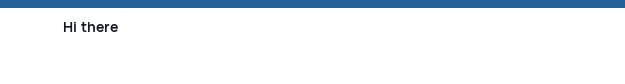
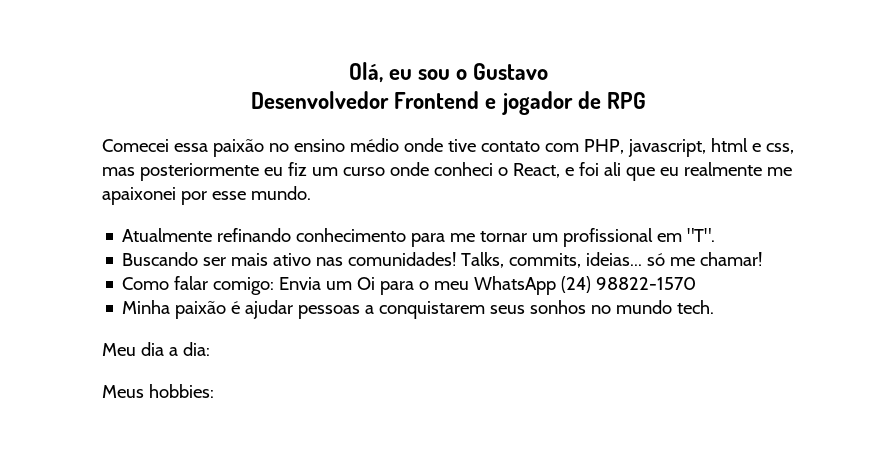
[63,22,118,32] Hi there -> [348,62,549,83] [251,91,646,115] [102,138,794,157] [102,162,792,181] [102,186,311,205] [122,228,716,247] [122,252,763,268] [122,276,697,295] [122,300,715,319] [102,342,210,356] [102,384,214,398] Olá, eu sou o Gustavo // Desenvolvedor Frontend e jogador de RPG // Comecei essa paixão no ensino médio onde tive contato com PHP, javascript, html e css, mas posteriormente eu fiz um curso onde conheci o React, e foi ali que eu realmente me apaixonei por esse mundo. // Atualmente refinando conhecimento para me tornar um profissional em "T". // Buscando ser mais ativo nas comunidades! Talks, commits, ideias... só me chamar! // Como falar comigo: Envia um Oi para o meu WhatsApp (24) 98822-1570 // Minha paixão é ajudar pessoas a conquistarem seus sonhos no mundo tech. // Meu dia a dia: // Meus hobbies:

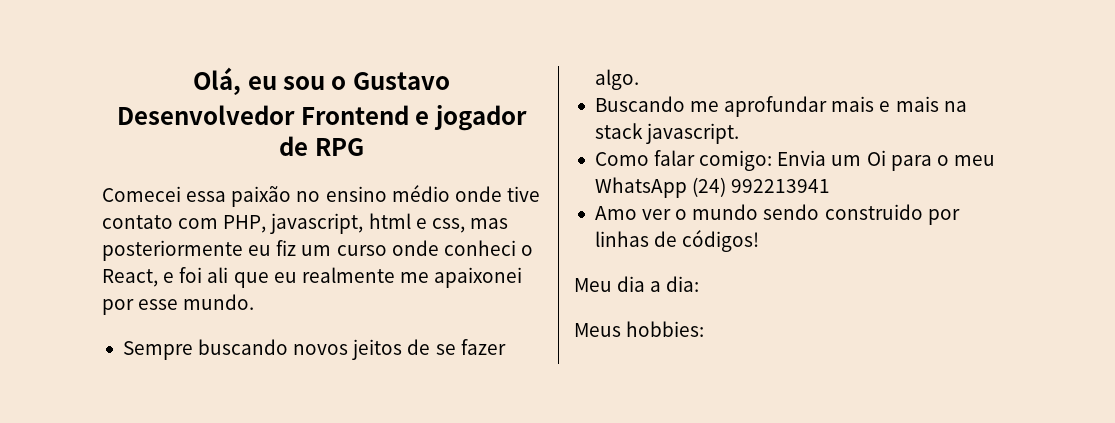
[122,228,716,247] [122,252,763,268] Atualmente refinando conhecimento para me tornar um profissional em "T". // Buscando ser mais ativo nas comunidades! Talks, commits, ideias... só me chamar! -> [122,339,506,360] [594,69,639,90] [594,96,967,117] [594,123,740,144] Sempre buscando novos jeitos de se fazer algo. // Buscando me aprofundar mais e mais na stack javascript.
[596,277,697,290] [122,300,715,319] 98822-1570 // Minha paixão é ajudar pessoas a conquistarem seus sonhos no mundo tech. -> [731,179,831,193] [594,204,960,225] [594,230,760,252] 992213941 // Amo ver o mundo sendo construido por linhas de códigos!

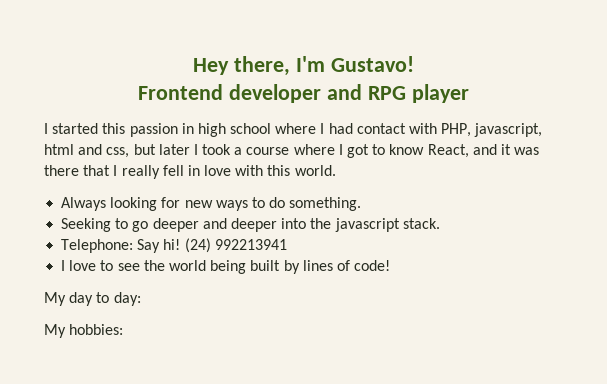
[193,67,450,95] [117,105,527,131] [279,136,364,156] [102,185,540,207] [102,213,508,234] [102,240,533,261] [102,267,523,288] [102,294,255,315] [122,339,506,360] [594,69,639,90] [594,96,967,117] [594,123,740,144] [594,150,995,171] [594,177,831,198] [594,204,960,225] [594,230,760,252] [574,276,700,292] [574,323,621,337] Olá, eu sou o Gustavo // Desenvolvedor Frontend e jogador de RPG // Comecei essa paixão no ensino médio onde tive contato com PHP, javascript, html e css, mas posteriormente eu fiz um curso onde conheci o React, e foi ali que eu realmente me apaixonei por esse mundo. // Sempre buscando novos jeitos de se fazer algo. // Buscando me aprofundar mais e mais na stack javascript. // Como falar comigo: Envia um Oi para o meu WhatsApp (24) 992213941 // Amo ver o mundo sendo construido por linhas de códigos! // Meu dia a dia: // Meus -> [193,56,414,76] [138,84,469,103] [44,123,543,137] [44,144,540,158] [44,165,336,179] [61,197,362,211] [61,218,440,232] [61,238,287,253] [61,260,391,274] [44,292,141,306] [44,324,66,338] Hey there, I'm Gustavo! // Frontend developer and RPG player // I started this passion in high school where I had contact with PHP, javascript, html and css, but later I took a course where I got to know React, and it was there that I really fell in love with this world. // Always looking for new ways to do something. // Seeking to go deeper and deeper into the javascript stack. // Telephone: Say hi! (24) 992213941 // I love to see the world being built by lines of code! // My day to day: // My

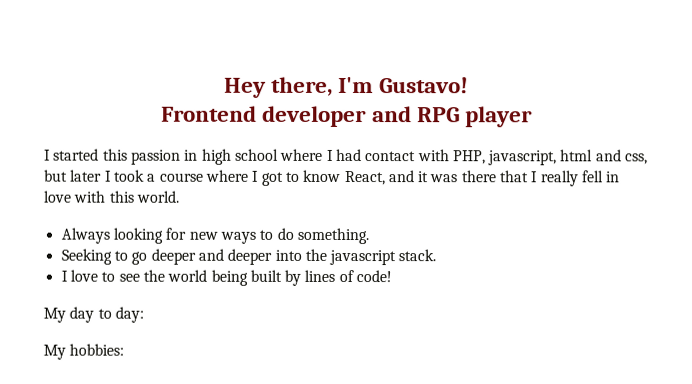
[61,238,287,253] // Telephone: Say hi! (24) 992213941 -> (437, 255) none

